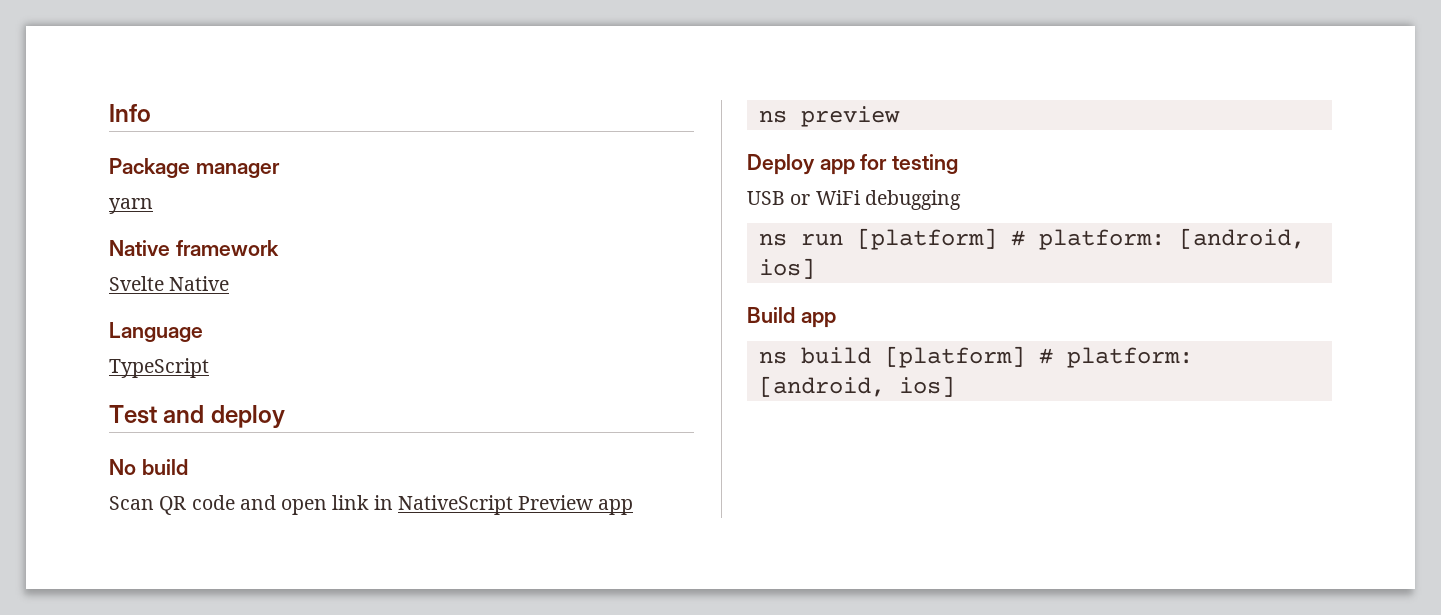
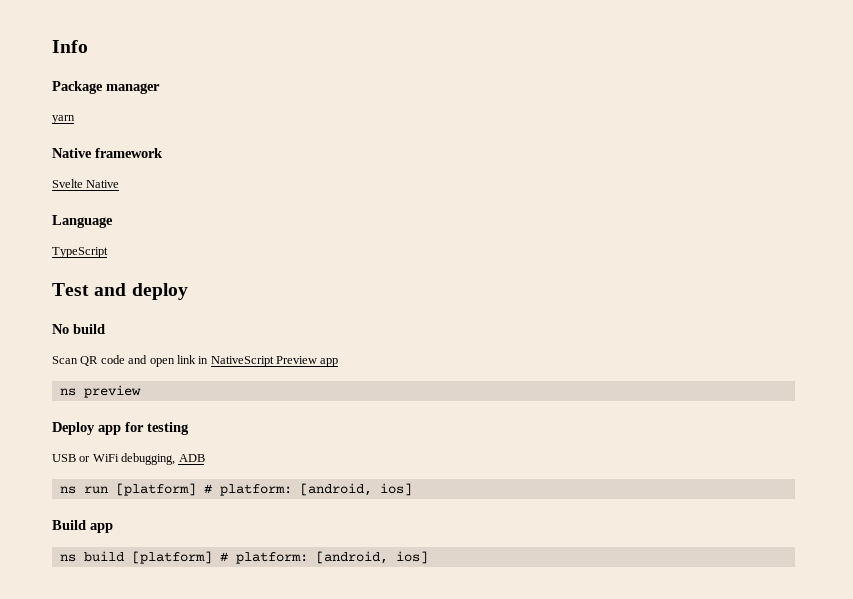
[864,190,961,210] debugging -> [121,453,205,465] debugging, ADB

